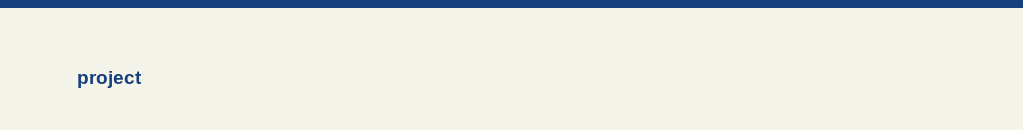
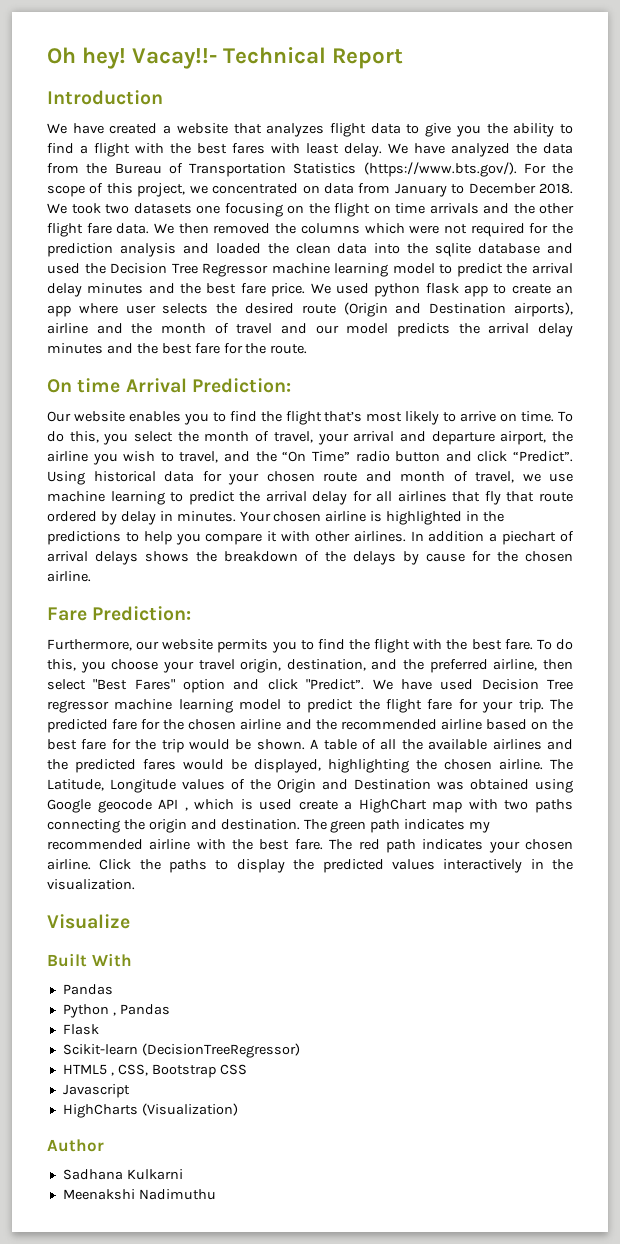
[77,71,142,88] project -> [47,47,404,69] [47,90,163,105] [47,123,574,137] [47,143,573,157] [47,162,573,177] [47,183,574,197] [47,203,574,217] [47,223,573,237] [47,243,574,257] [47,263,573,277] [47,283,573,297] [47,302,574,317] [47,323,573,337] [47,343,308,354] [47,378,291,393] [47,411,573,425] [47,431,573,445] [47,451,574,465] [47,471,573,485] [47,491,574,505] [47,511,505,525] [47,531,575,545] [47,551,573,565] [47,571,91,582] [47,606,192,621] [47,639,574,653] [47,659,573,673] [47,679,573,693] [47,699,574,713] [47,719,573,733] [47,739,573,753] [47,759,573,773] [47,779,573,793] [47,799,574,813] [47,819,491,833] [47,839,574,853] [47,859,573,873] [47,879,135,890] [47,914,130,929] [47,953,132,967] [62,984,113,995] [62,1004,170,1018] [62,1024,99,1035] [62,1043,300,1058] [62,1064,247,1078] [62,1084,130,1098] [62,1103,238,1118] [47,1139,104,1152] [62,1169,183,1180] [62,1189,216,1200] Oh hey! Vacay!!- Technical Report // Introduction // We have created a website that analyzes flight data to give you the ability to find a flight with the best fares with least delay. We have analyzed the data from the Bureau of Transportation Statistics (https://www.bts.gov/). For the scope of this project, we concentrated on data from January to December 2018. We took two datasets one focusing on the flight on time arrivals and the other flight fare data. We then removed the columns which were not required for the prediction analysis and loaded the clean data into the sqlite database and used the Decision Tree Regressor machine learning model to predict the arrival delay minutes and the best fare price. We used python flask app to create an app where user selects the desired route (Origin and Destination airports), airline and the month of travel and our model predicts the arrival delay minutes and the best fare for the route. // On time Arrival Prediction: // Our website enables you to find the flight that’s most likely to arrive on time. To do this, you select the month of travel, your arrival and departure airport, the airline you wish to travel, and the “On Time” radio button and click “Predict”. Using historical data for your chosen route and month of travel, we use machine learning to predict the arrival delay for all airlines that fly that route ordered by delay in minutes. Your chosen airline is highlighted in the predictions to help you compare it with other airlines. In addition a piechart of arrival delays shows the breakdown of the delays by cause for the chosen airline. // Fare Prediction: // Furthermore, our website permits you to find the flight with the best fare. To do this, you choose your travel origin, destination, and the preferred airline, then select "Best Fares" option and click "Predict”. We have used Decision Tree regressor machine learning model to predict the flight fare for your trip. The predicted fare for the chosen airline and the recommended airline based on the best fare for the trip would be shown. A table of all the available airlines and the predicted fares would be displayed, highlighting the chosen airline. The Latitude, Longitude values of the Origin and Destination was obtained using Google geocode API , which is used create a HighChart map with two paths connecting the origin and destination. The green path indicates my recommended airline with the best fare. The red path indicates your chosen airline. Click the paths to display the predicted values interactively in the visualization. // Visualize // Built With // Pandas // Python , Pandas // Flask // Scikit-learn (DecisionTreeRegressor) // HTML5 , CSS, Bootstrap CSS // Javascript // HighCharts (Visualization) // Author // Sadhana Kulkarni // Meenakshi Nadimuthu

